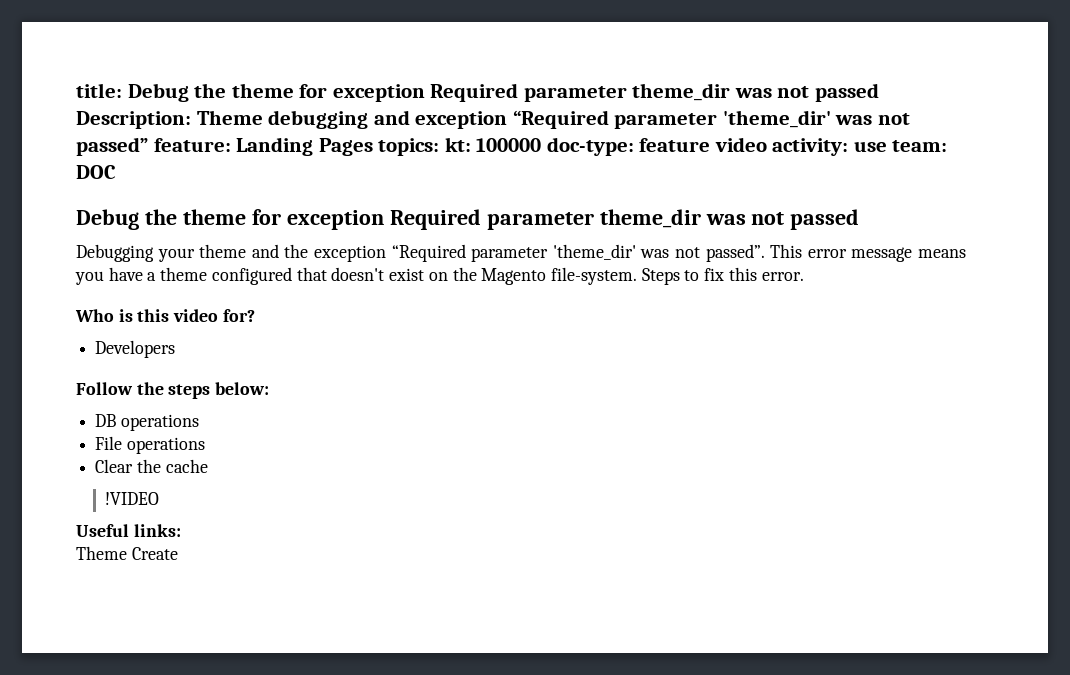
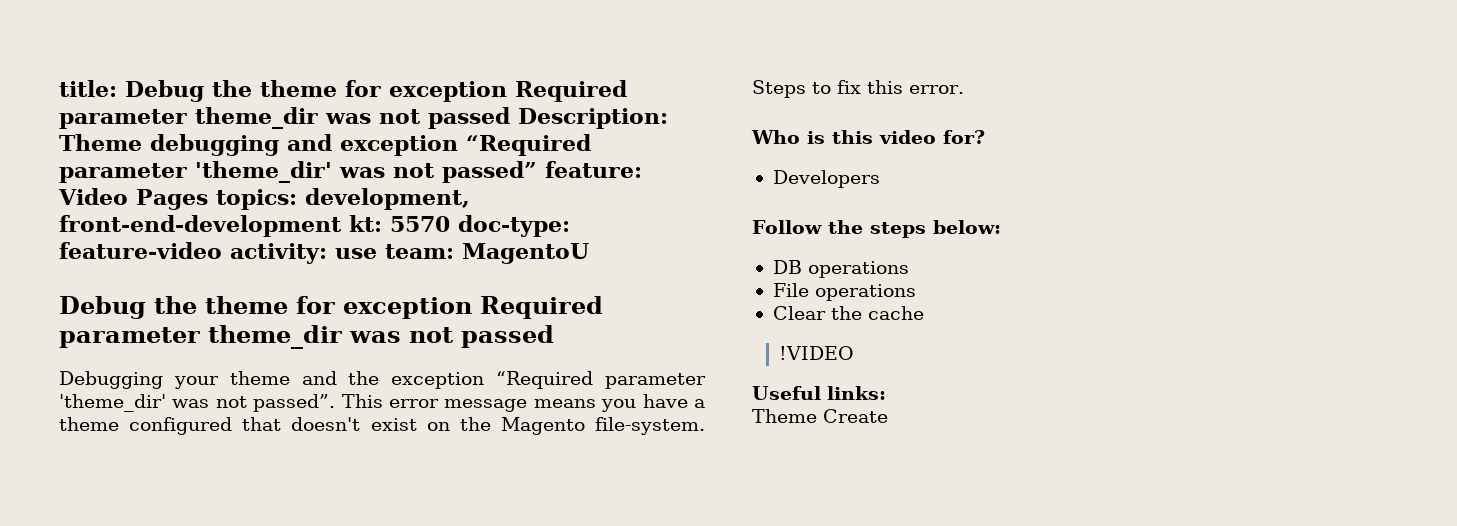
[236,137,314,156] Landing -> [58,188,128,205] Video
[444,137,767,156] kt: 100000 doc-type: feature video -> [304,188,470,210] [59,215,570,237] [59,242,222,259] development, front-end-development kt: 5570 doc-type: feature-video
[76,165,116,179] DOC -> [462,243,589,264] MagentoU

